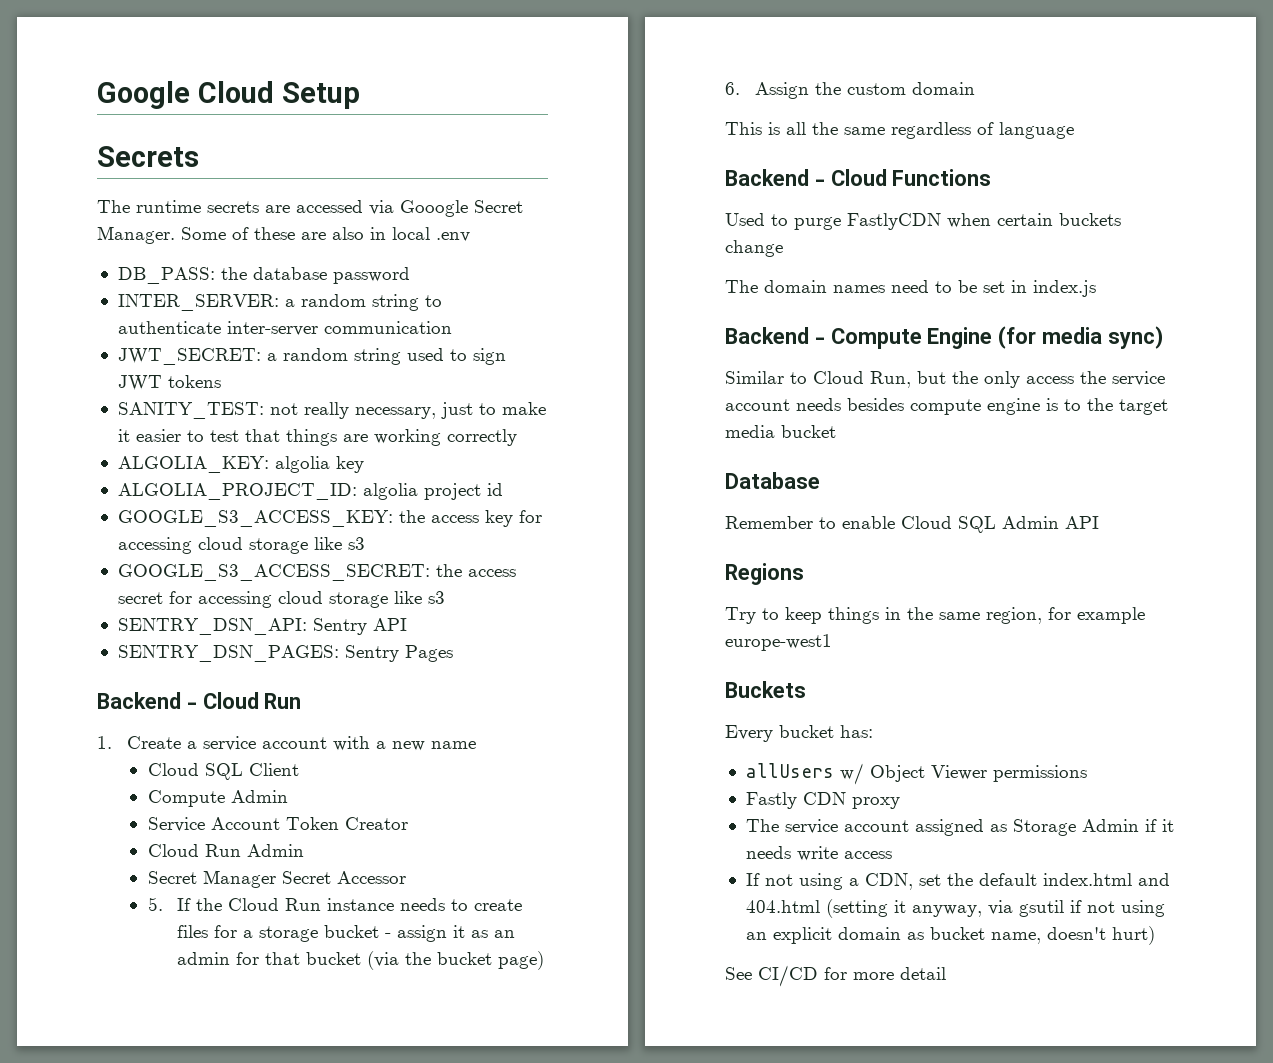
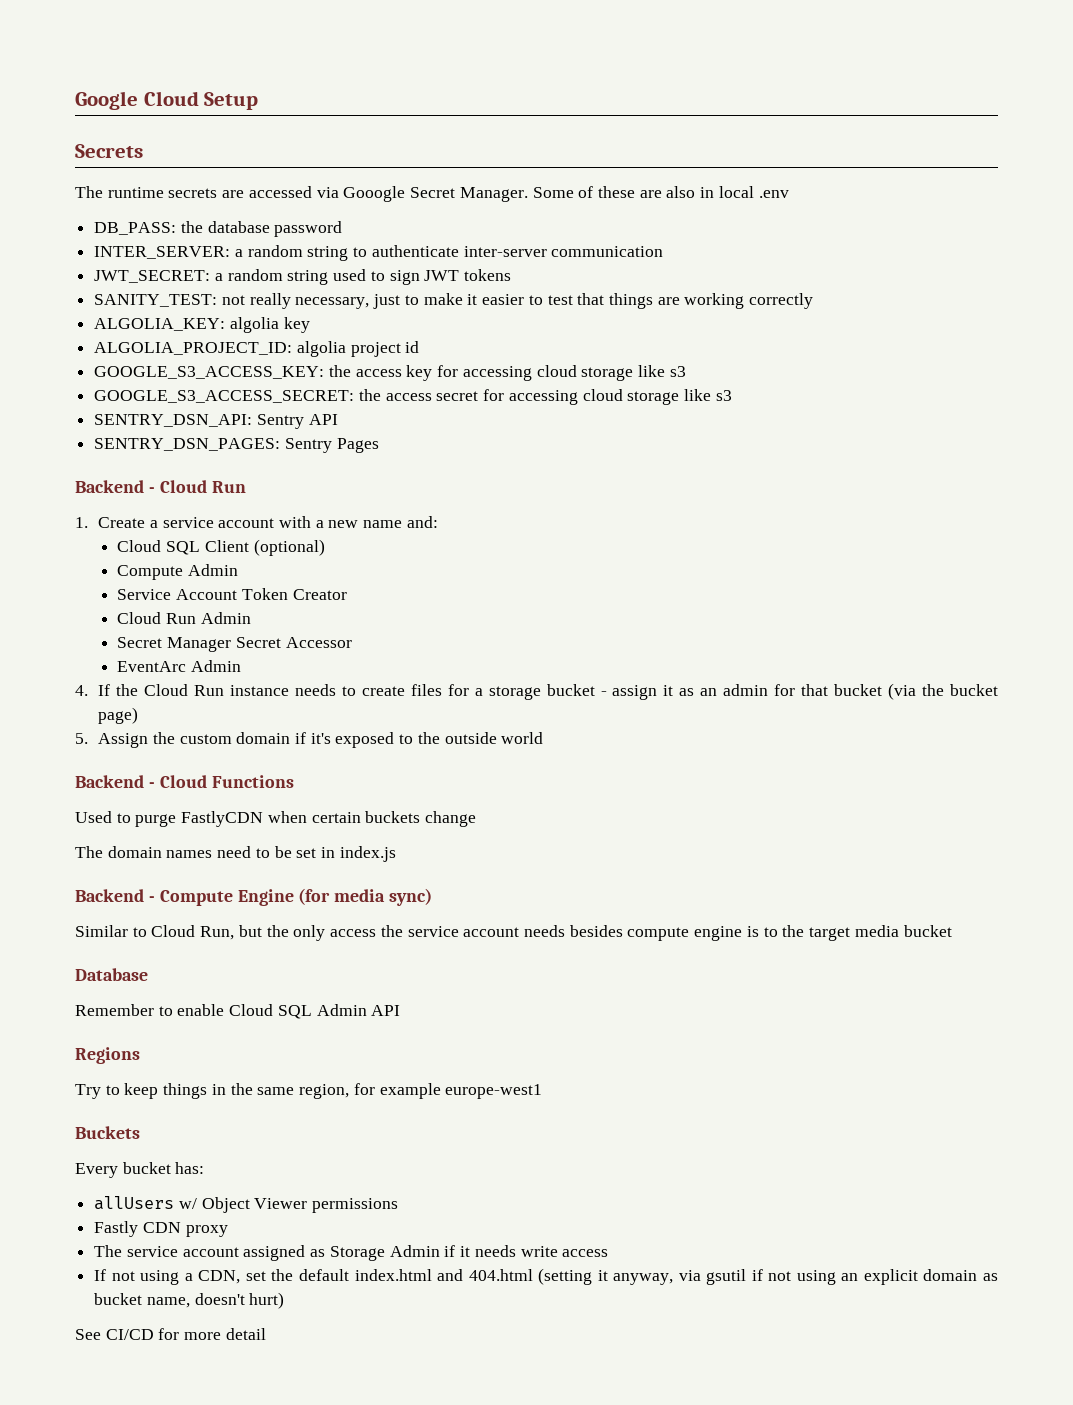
(476, 745) none -> [406,516,438,528] and:
(299, 769) none -> [253,539,325,556] (optional)
[147,897,163,911] 5. -> [117,660,242,672] [75,685,88,696] EventArc Admin // 4.
[725,82,740,95] 6. -> [75,733,88,744] 5.
[725,122,1074,139] // This is all the same regardless of language -> [295,732,544,748] if it's exposed to the outside world

